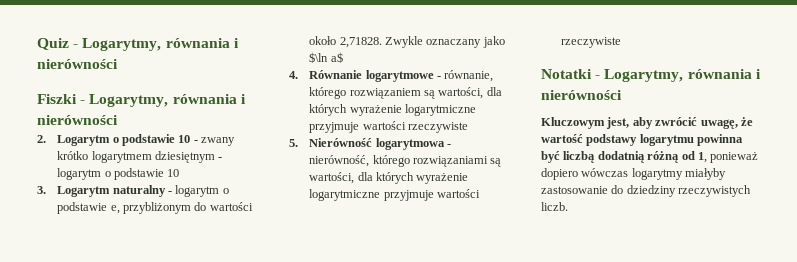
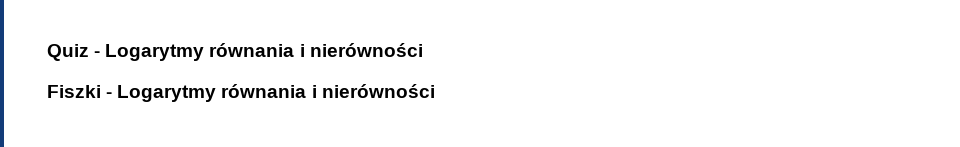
[82,38,162,51] Logarytmy, -> [105,44,205,61] Logarytmy
[89,94,246,107] [37,115,118,125] [37,134,236,146] [57,151,223,163] [57,168,180,180] [37,185,229,197] [57,202,253,214] [309,36,505,48] [309,52,343,63] [289,70,494,82] [309,87,502,99] [309,104,477,116] [309,121,469,133] [289,138,452,150] [309,155,502,167] [309,172,469,184] [309,189,481,201] [561,37,622,48] [541,69,761,82] [541,90,622,100] [541,117,753,129] [541,134,744,146] [541,151,759,163] [541,168,727,180] [541,185,752,197] [541,202,568,211] Logarytmy, równania i nierówności // 2. Logarytm o podstawie 10 - zwany krótko logarytmem dziesiętnym - logarytm o podstawie 10 // 3. Logarytm naturalny - logarytm o podstawie e, przybliżonym do wartości około 2,71828. Zwykle oznaczany jako $\ln a$ // 4. Równanie logarytmowe - równanie, którego rozwiązaniem są wartości, dla których wyrażenie logarytmiczne przyjmuje wartości rzeczywiste // 5. Nierówność logarytmowa - nierówność, którego rozwiązaniami są wartości, dla których wyrażenie logarytmiczne przyjmuje wartości rzeczywiste // Notatki - Logarytmy, równania i nierówności // Kluczowym jest, aby zwrócić uwagę, że wartość podstawy logarytmu powinna być liczbą dodatnią różną od 1, ponieważ dopiero wówczas logarytmy miałyby zastosowanie do dziedziny rzeczywistych liczb. -> [117,84,435,102] Logarytmy równania i nierówności

